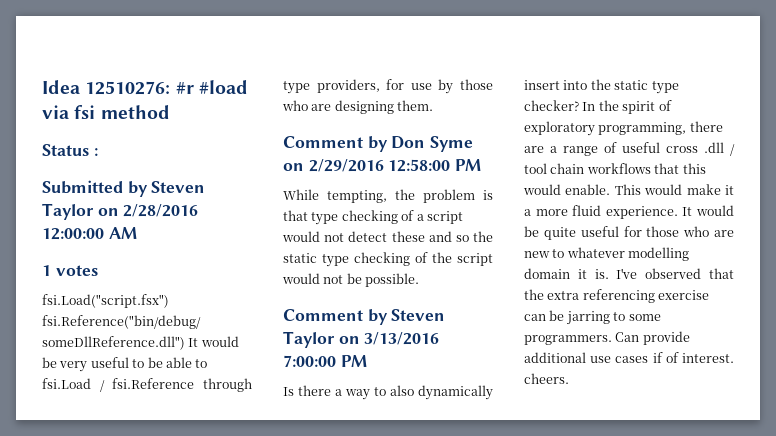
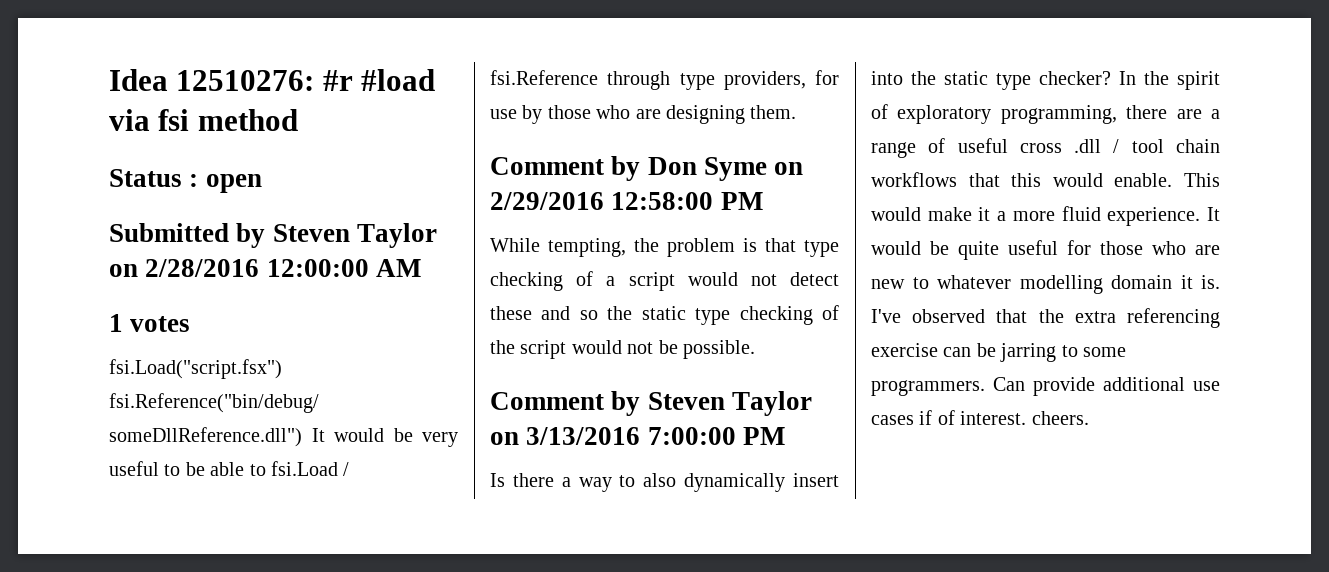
(98, 152) none -> [205,174,262,193] open

